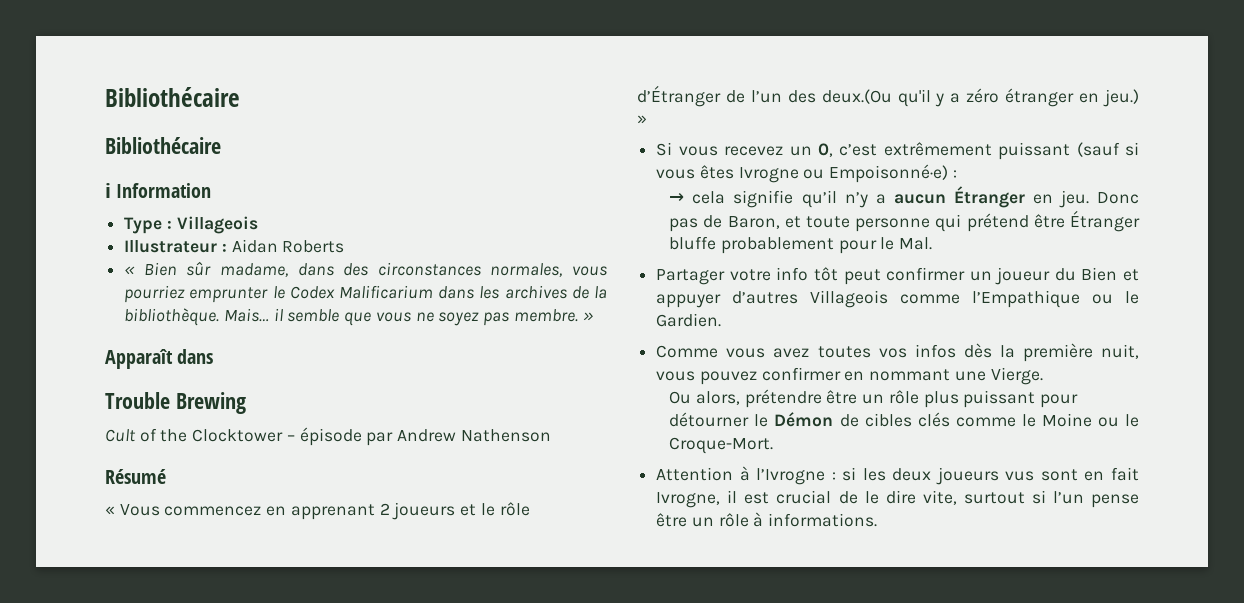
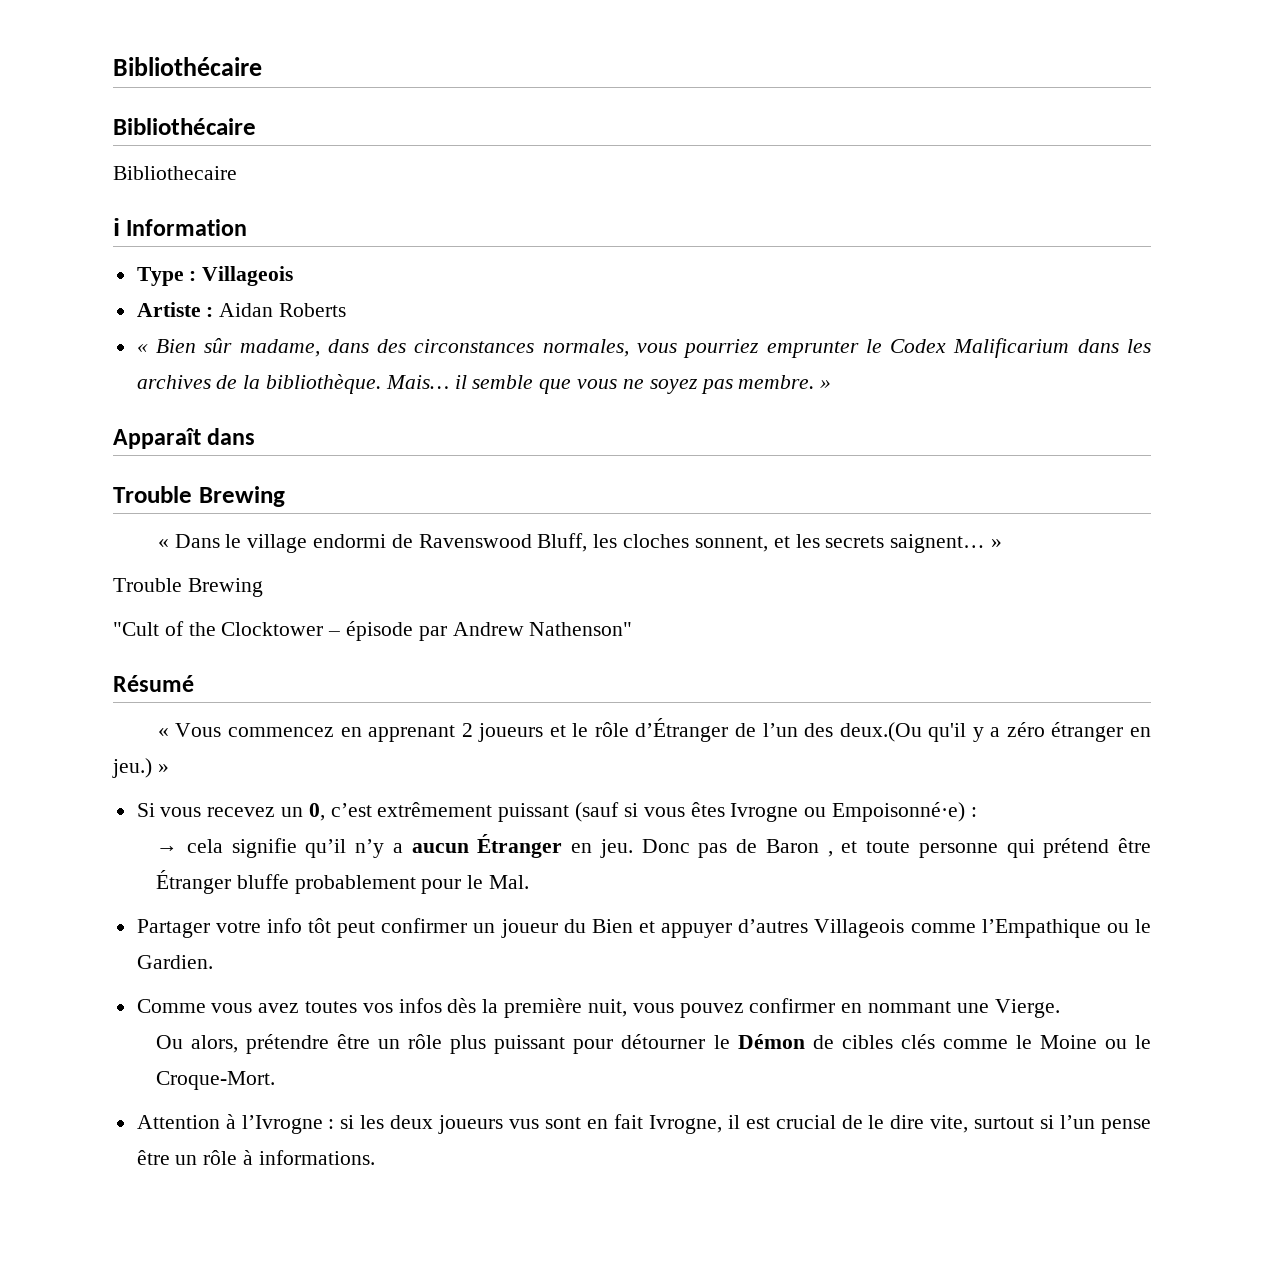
(221, 145) none -> [113,166,237,180] // Bibliothecaire
[124,240,218,253] Illustrateur -> [136,302,201,317] Artiste
[105,429,136,442] Cult -> [157,533,1002,553] [113,578,263,597] [113,622,159,636] « Dans le village endormi de Ravenswood Bluff, les cloches sonnent, et les secrets saignent… » // Trouble Brewing // "Cult
[460,429,551,442] Nathenson -> [529,622,633,636] Nathenson"
[727,216,780,229] Baron, -> [765,839,833,857] Baron ,

